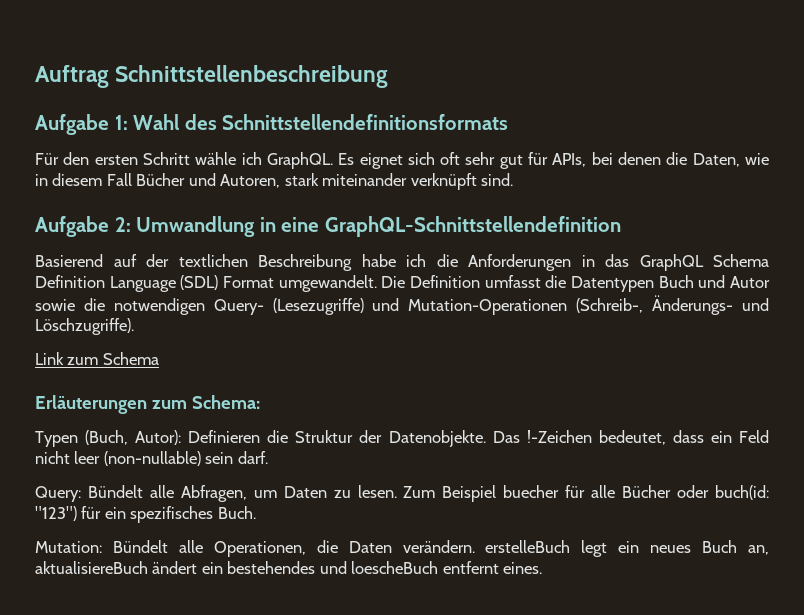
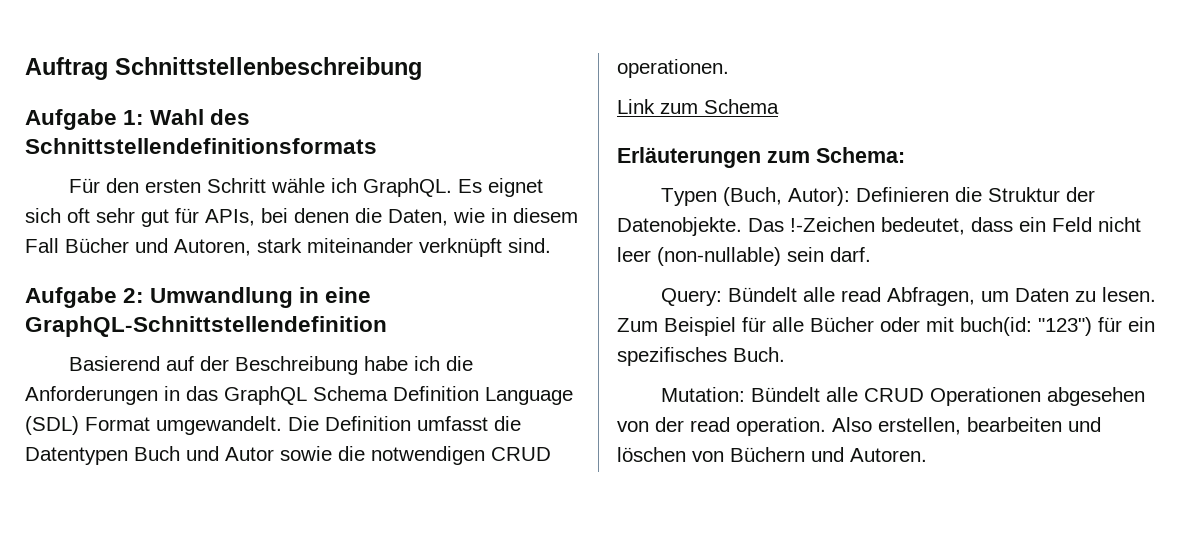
[178,254,248,267] textlichen -> (229, 363) none
[213,295,770,315] [35,318,134,335] Query- (Lesezugriffe) und Mutation-Operationen (Schreib-, Änderungs- und Löschzugriffe). -> [491,447,551,461] [617,59,729,78] CRUD operationen.
(174, 491) none -> [840,287,881,302] read
[503,485,560,498] buecher -> (736, 326) none
(710, 491) none -> [926,317,954,332] mit
[213,540,769,557] [35,561,543,574] Operationen, die Daten verändern. erstelleBuch legt ein neues Buch an, aktualisiereBuch ändert ein bestehendes und loescheBuch entfernt eines. -> [863,387,1145,406] [617,417,1101,436] [617,447,927,462] CRUD Operationen abgesehen von der read operation. Also erstellen, bearbeiten und löschen von Büchern und Autoren.

